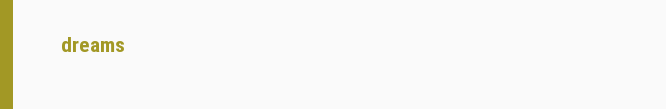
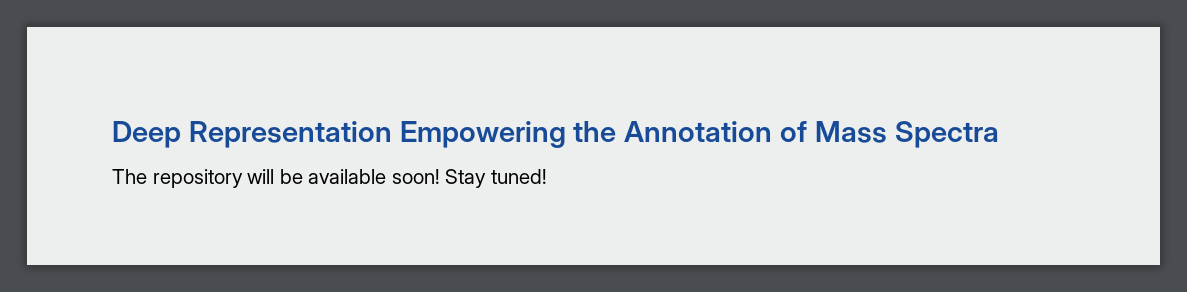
[61,37,125,52] dreams -> [112,121,999,148] [112,169,547,188] Deep Representation Empowering the Annotation of Mass Spectra // The repository will be available soon! Stay tuned!

